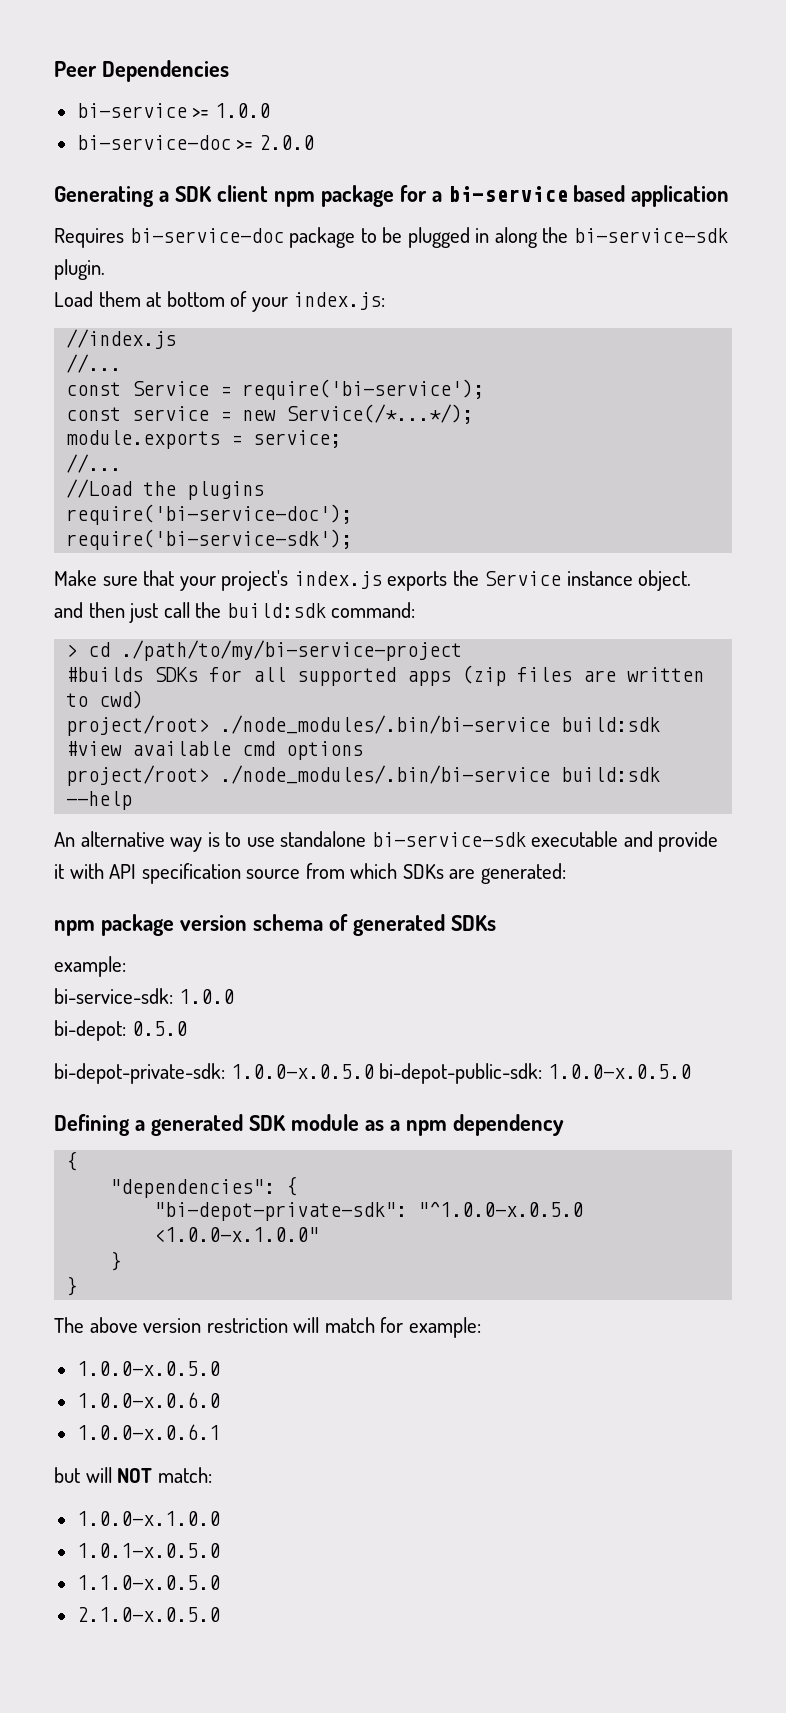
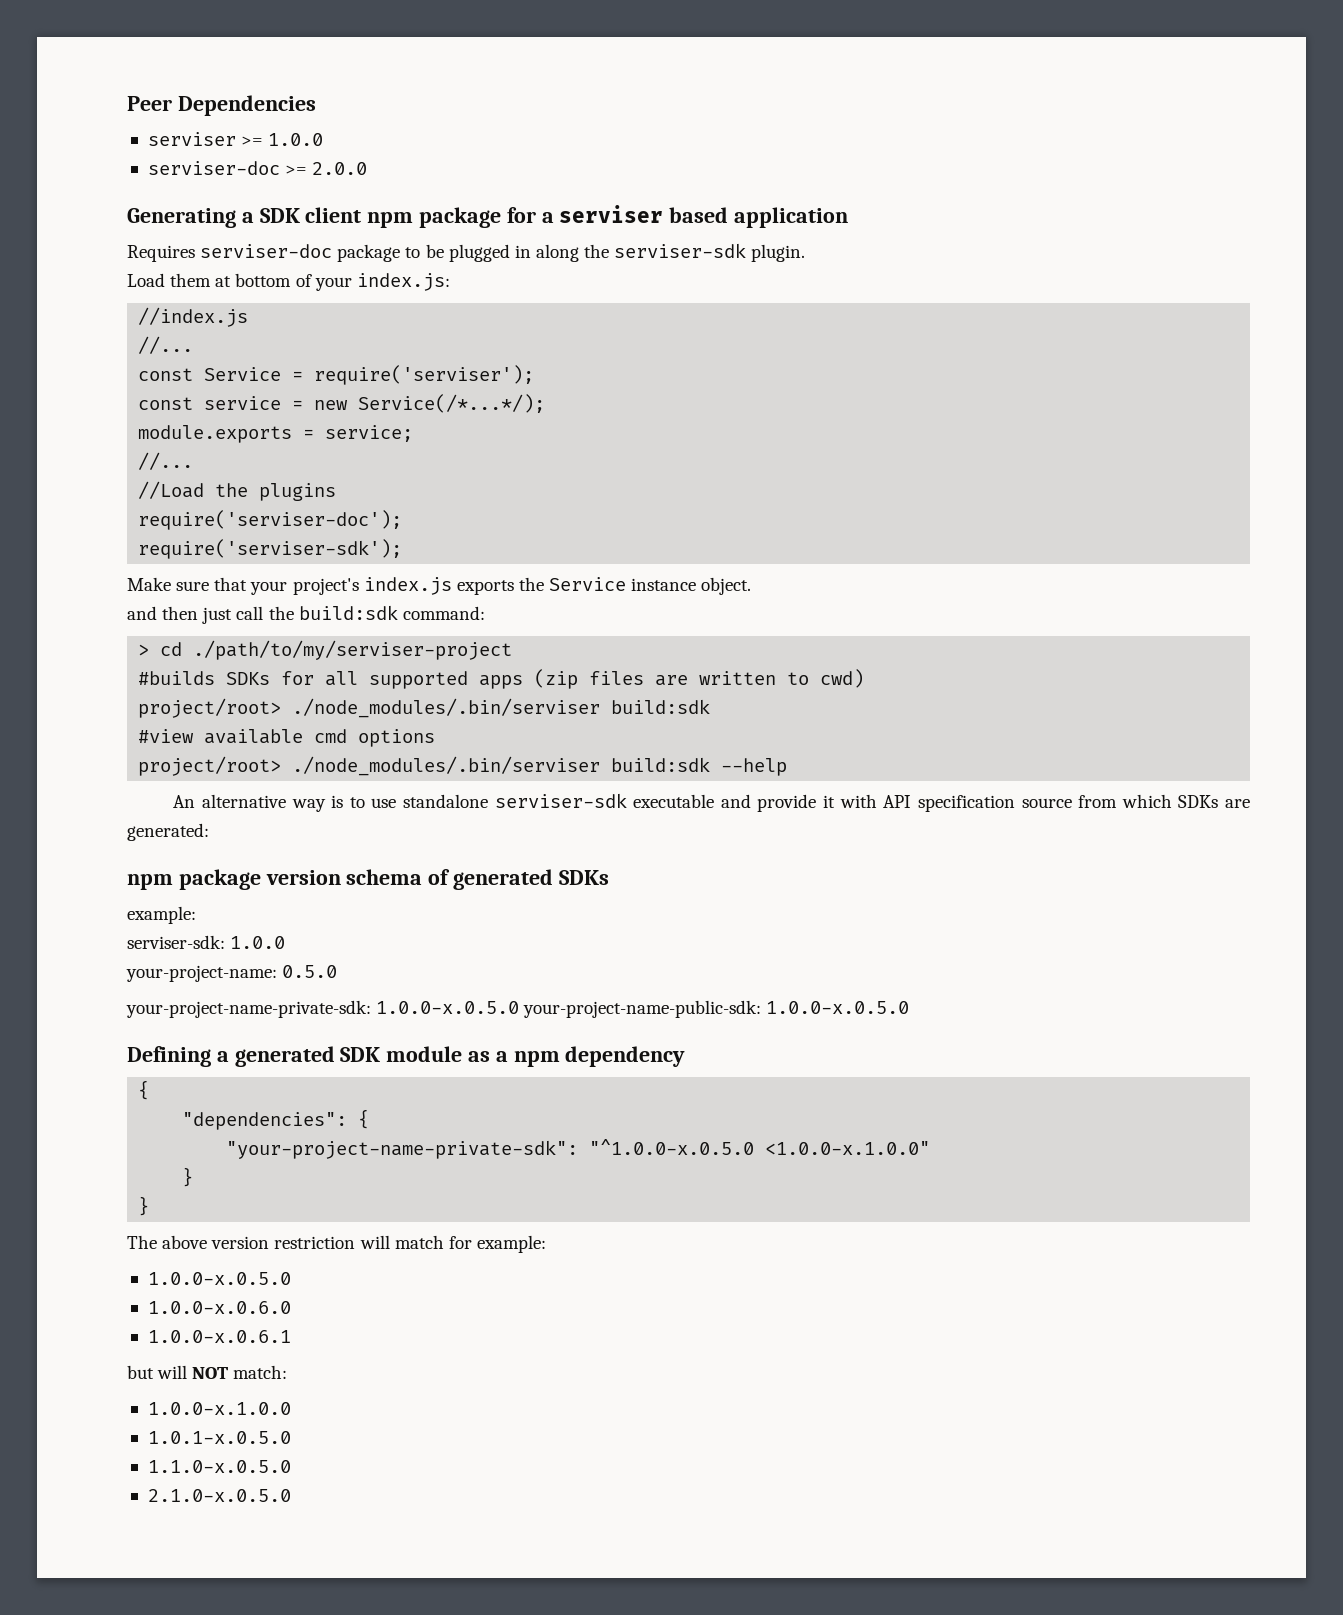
[76,103,187,118] bi-service -> [147,132,236,146] serviser
[76,135,231,150] bi-service-doc -> [147,161,280,175] serviser-doc
[447,186,568,202] bi-service -> [559,205,664,223] serviser
[129,228,284,243] bi-service-doc -> [200,244,333,258] serviser-doc
[573,228,728,243] bi-service-sdk -> [614,243,747,258] serviser-sdk
[242,379,485,400] require('bi-service'); -> [314,365,535,385] require('serviser');
[66,504,353,525] [66,529,353,550] require('bi-service-doc'); // require('bi-service-sdk'); -> [138,510,403,530] [138,539,403,559] require('serviser-doc'); // require('serviser-sdk');
[121,640,463,661] ./path/to/my/bi-service-project -> [193,640,513,660] ./path/to/my/serviser-project
[220,715,551,734] ./node_modules/.bin/bi-service -> [292,698,601,718] ./node_modules/.bin/serviser
[220,765,551,784] ./node_modules/.bin/bi-service -> [292,756,601,776] ./node_modules/.bin/serviser
[371,832,526,847] bi-service-sdk -> [494,793,627,808] serviser-sdk
[54,988,234,1004] [54,1020,126,1041] bi-service-sdk: 1.0.0 // bi-depot: -> [127,935,286,949] [126,965,277,982] serviser-sdk: 1.0.0 // your-project-name:
[54,1063,543,1084] bi-depot-private-sdk: 1.0.0-x.0.5.0 bi-depot-public-sdk: -> [126,1000,762,1018] your-project-name-private-sdk: 1.0.0-x.0.5.0 your-project-name-public-sdk:
[154,1202,408,1221] "bi-depot-private-sdk": -> [226,1140,579,1159] "your-project-name-private-sdk":

